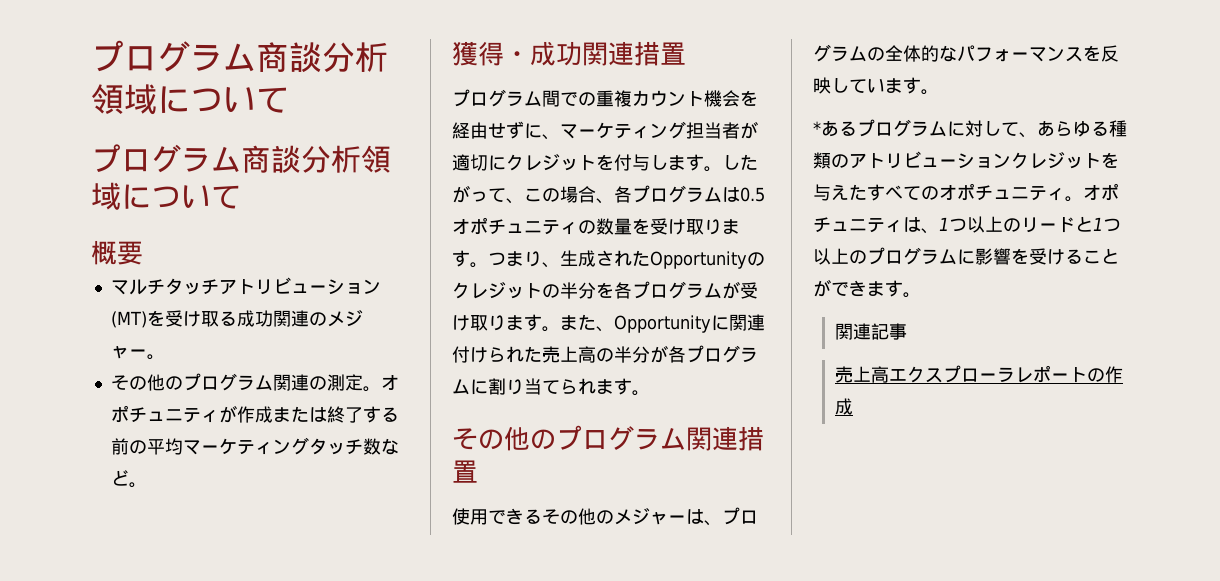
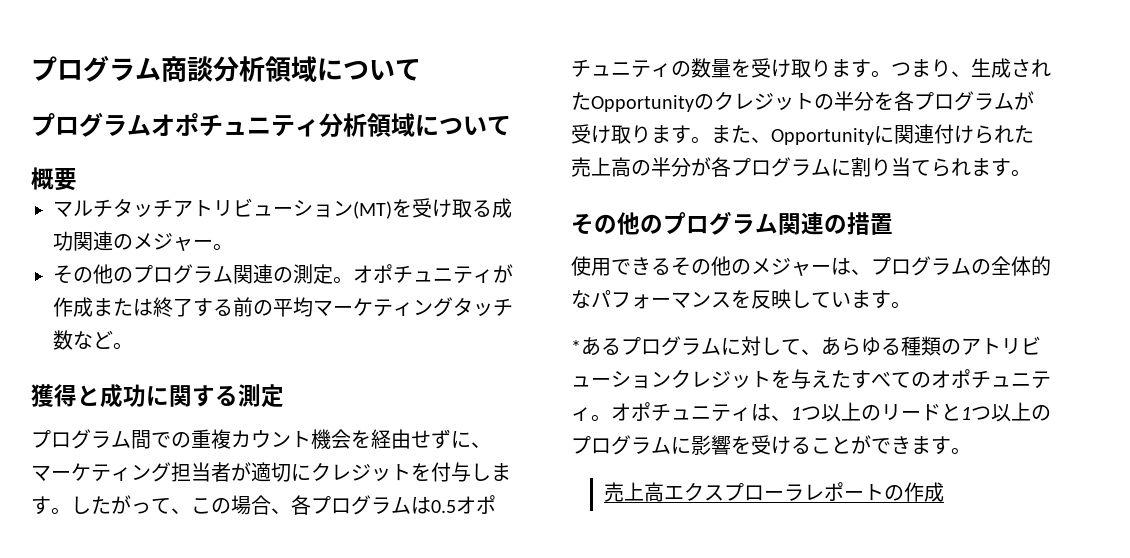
[241,145,301,173] 商談 -> [151,113,319,137] オポチュニティ
[504,41,686,66] ・成功関連措置 -> [77,384,284,408] と成功に関する測定
(738, 438) none -> [824,214,847,234] の
[834,323,907,340] // 関連記事 -> (971, 451) none

